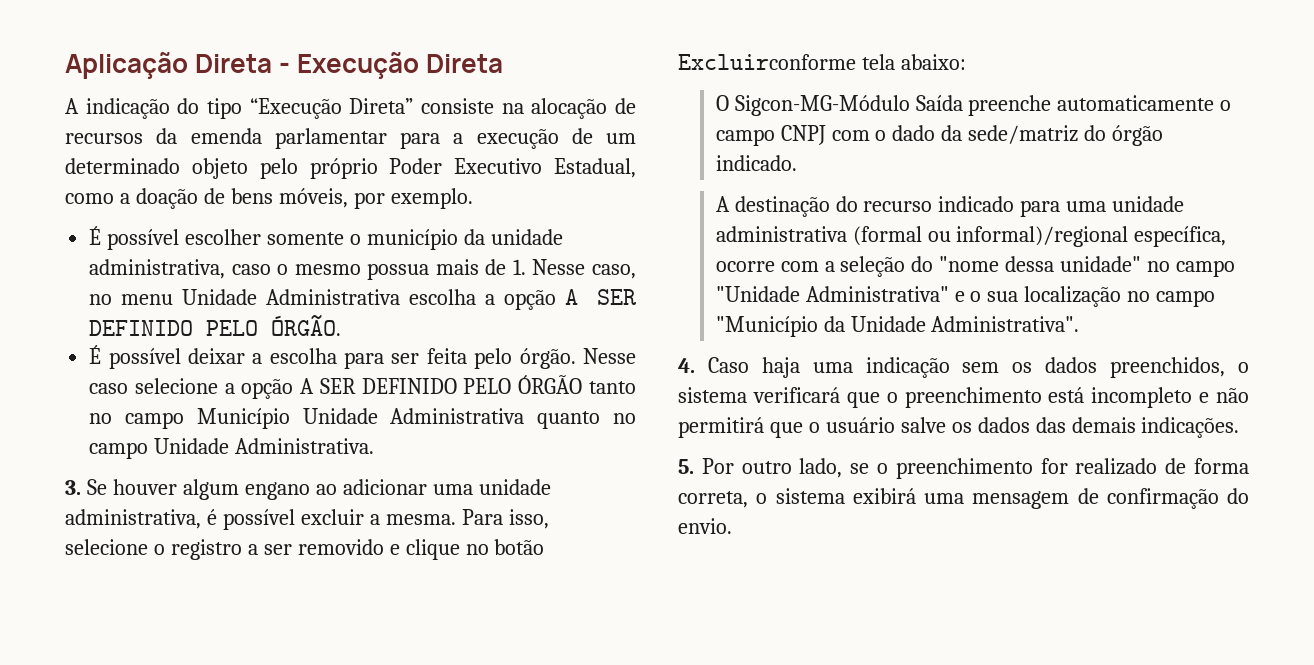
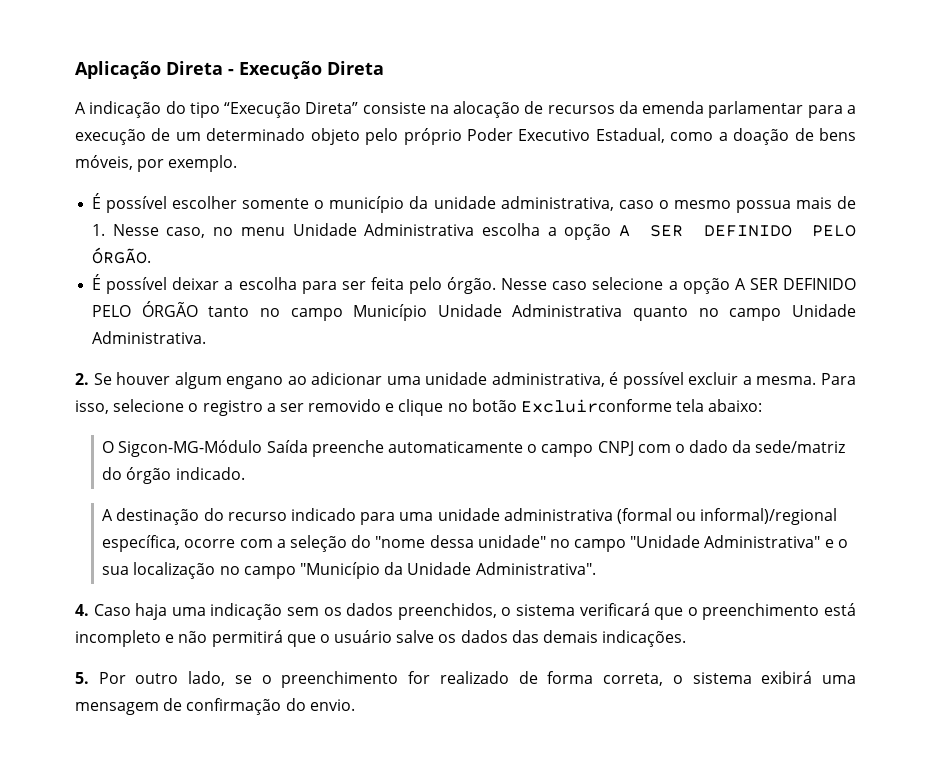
[65,480,81,495] 3. -> [75,373,89,385] 2.

